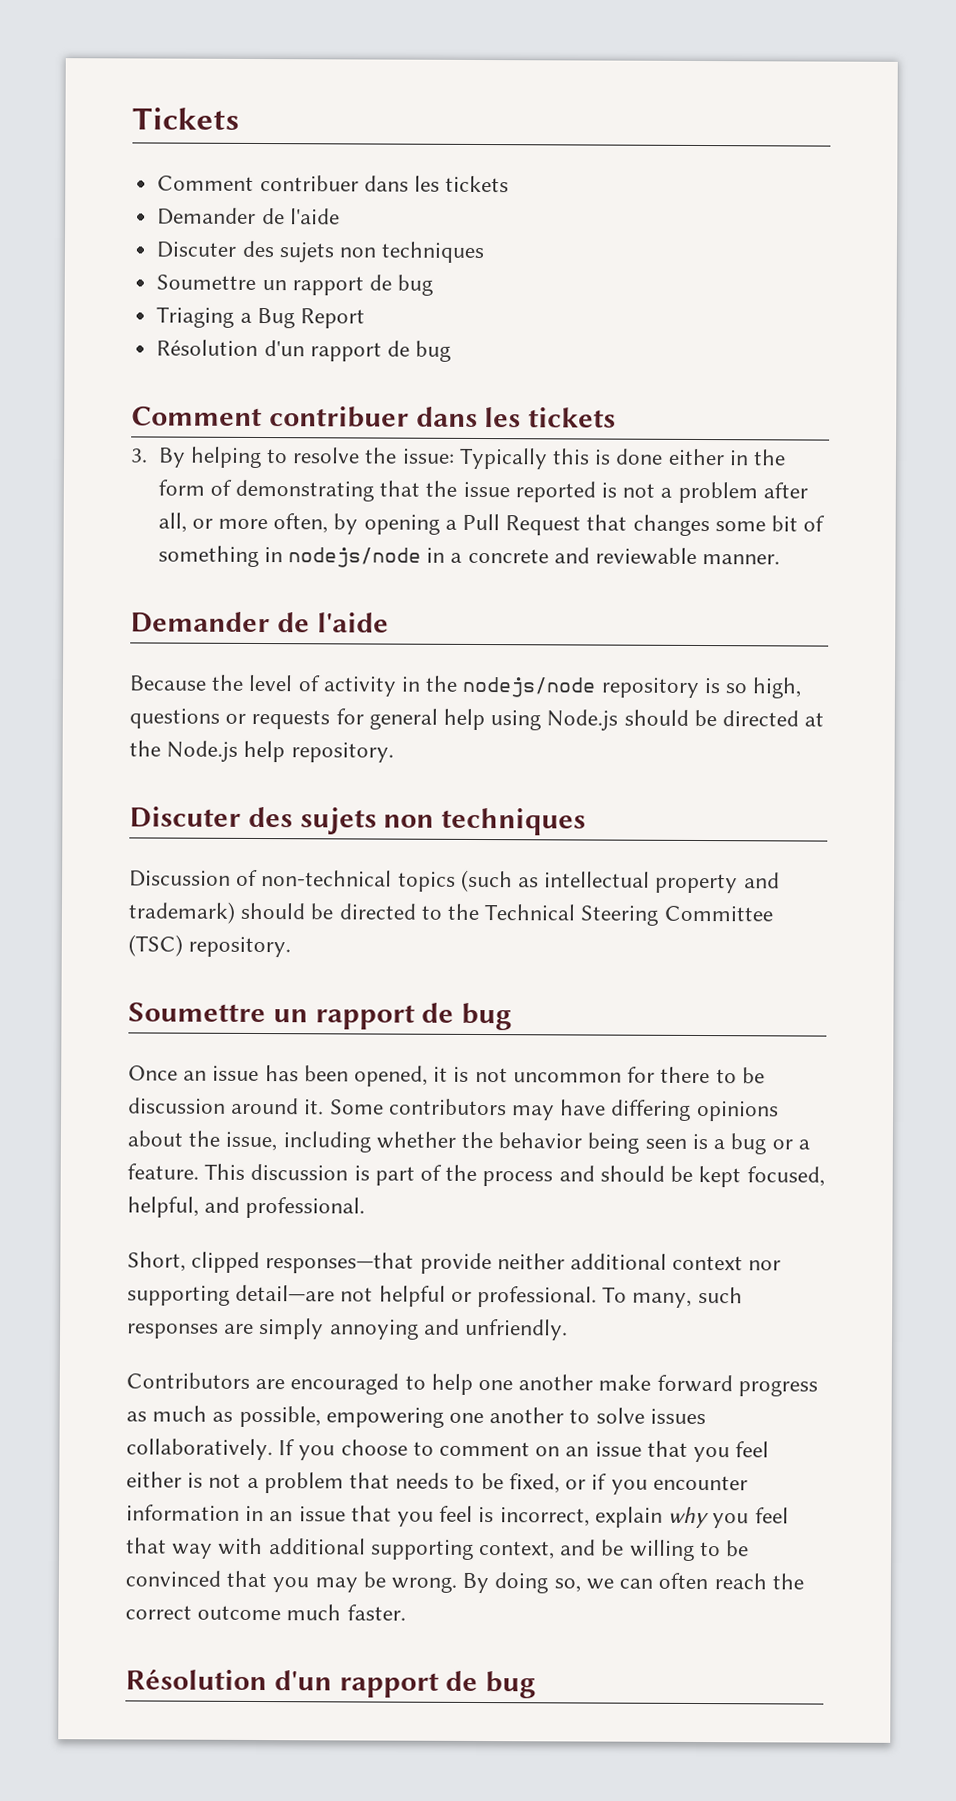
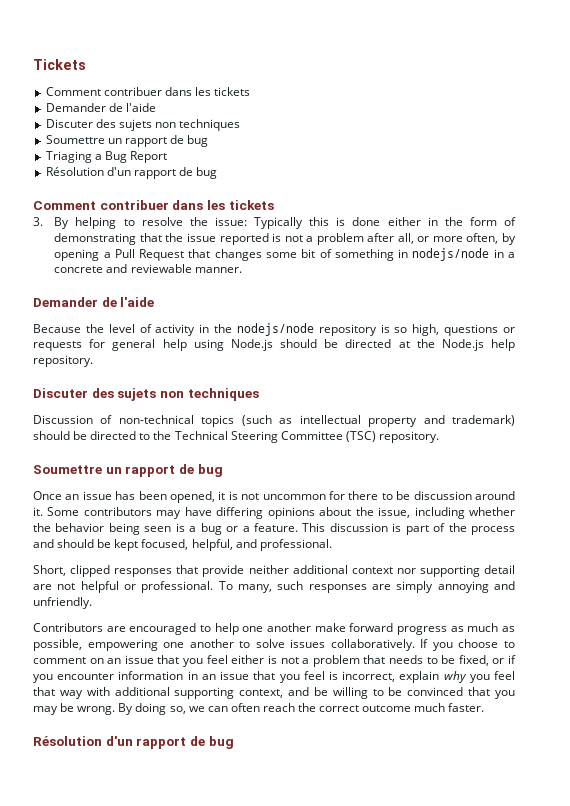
[265,1252,415,1274] responses—that -> [114,565,199,577] responses that
[235,1284,336,1302] detail—are -> [484,565,515,574] [33,584,52,590] detail are

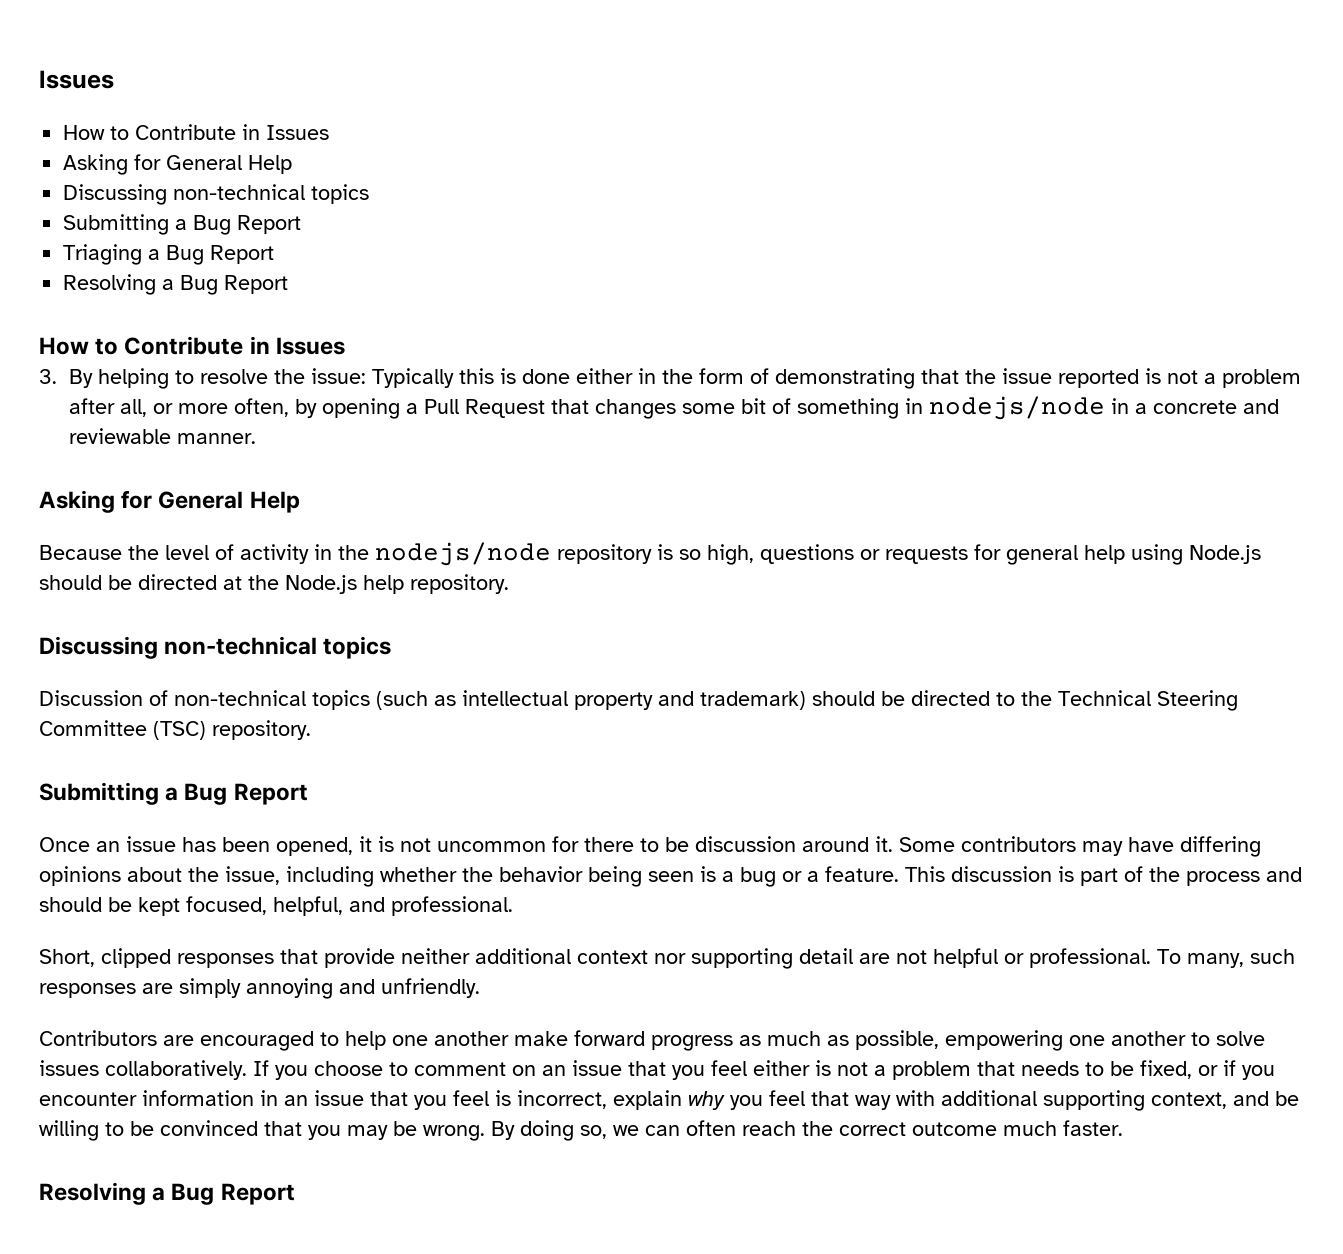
[33,59,86,70] [45,87,251,96] [45,103,156,112] [45,119,241,131] [45,135,209,147] [45,151,167,163] [45,167,218,179] [33,200,274,210] Tickets // Comment contribuer dans les tickets // Demander de l'aide // Discuter des sujets non techniques // Soumettre un rapport de bug // Triaging a Bug Report // Résolution d'un rapport de bug // Comment contribuer dans les tickets -> [39,70,114,89] [63,124,330,140] [63,154,293,175] [63,184,370,205] [63,214,302,235] [63,244,275,265] [63,274,289,295] [39,336,345,355] Issues // How to Contribute in Issues // Asking for General Help // Discussing non-technical topics // Submitting a Bug Report // Triaging a Bug Report // Resolving a Bug Report // How to Contribute in Issues
[33,297,155,307] Demander de l'aide -> [39,490,300,513] Asking for General Help
[33,388,259,401] Discuter des sujets non techniques -> [39,636,392,659] Discussing non-technical topics
[33,464,223,477] Soumettre un rapport de bug -> [39,782,308,805] Submitting a Bug Report
[33,736,234,749] Résolution d'un rapport de bug -> [39,1182,295,1205] Resolving a Bug Report

